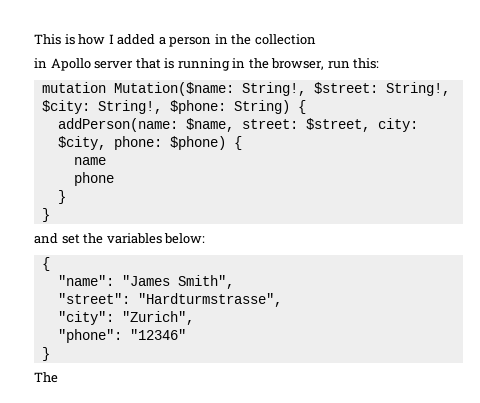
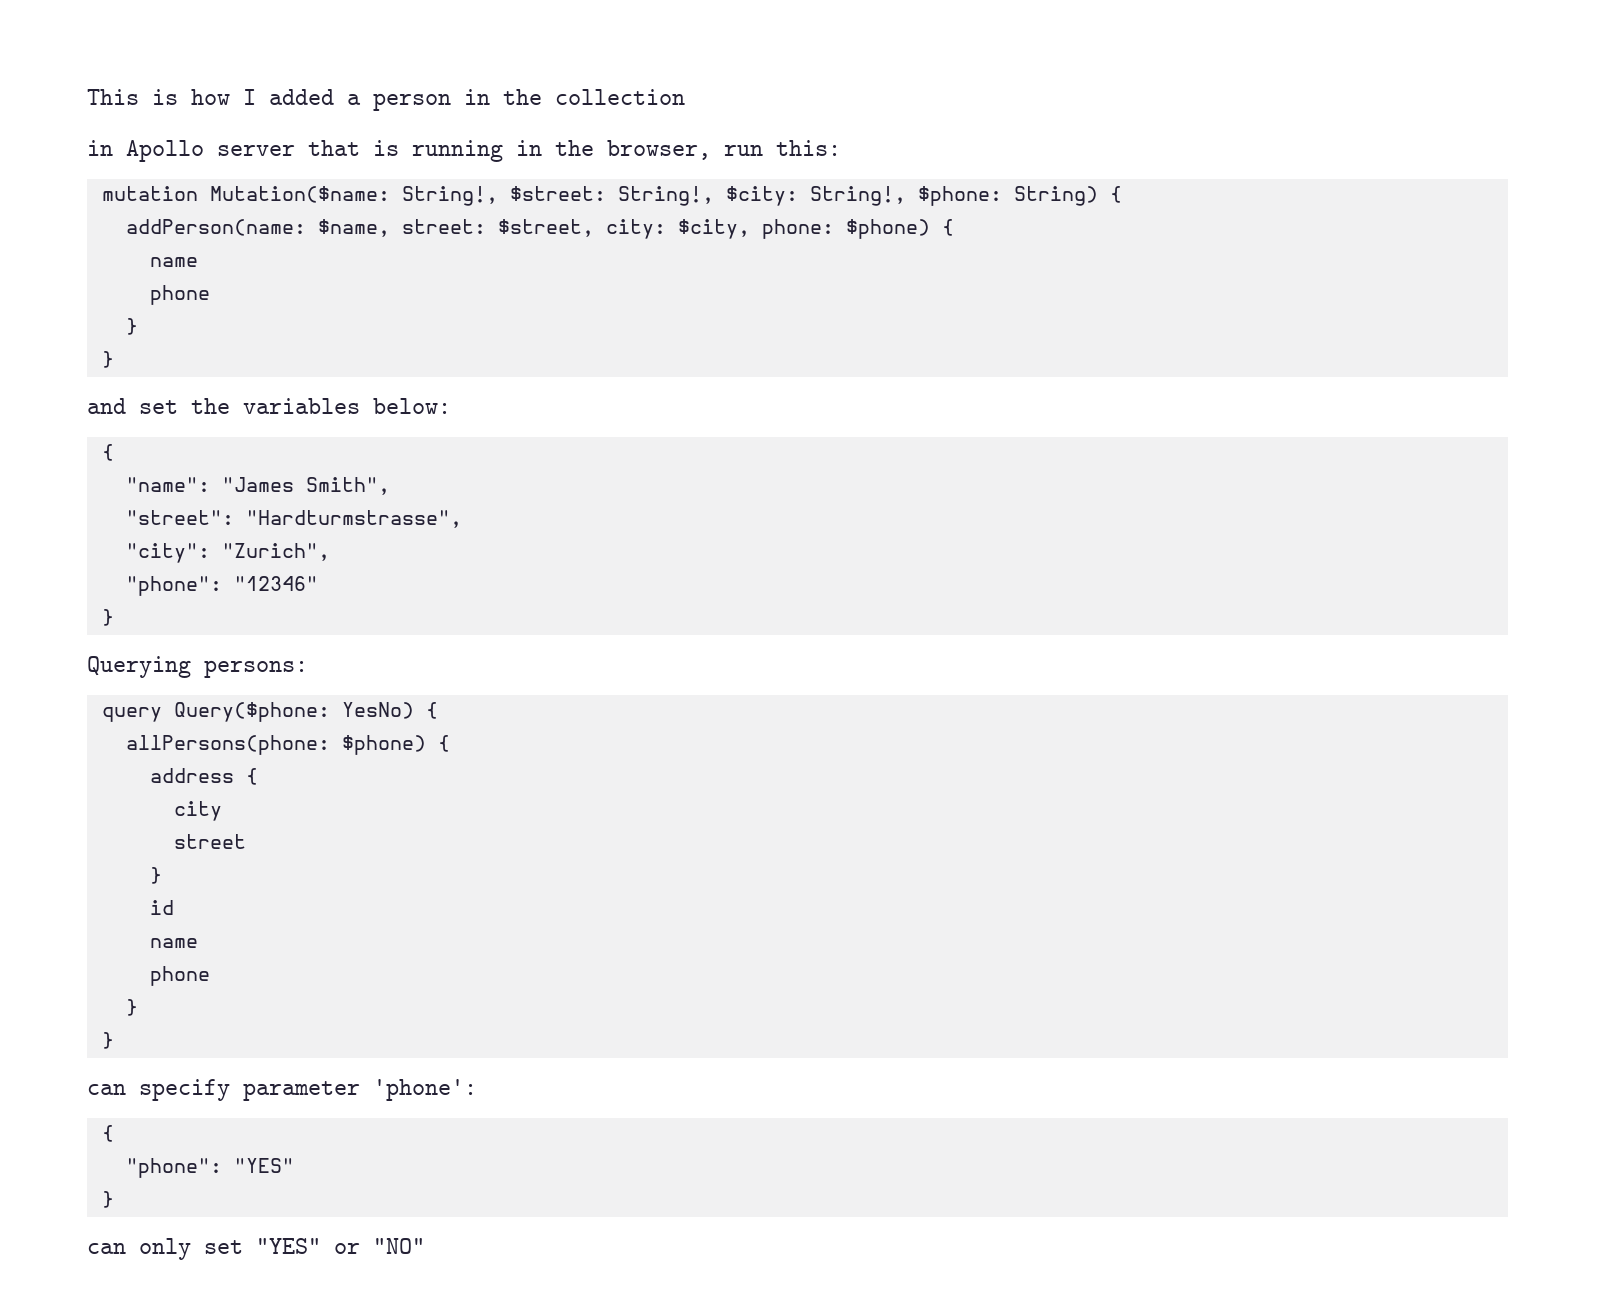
[34,372,58,383] The -> [87,656,308,678] [101,702,438,722] [125,735,450,755] [149,768,258,785] [173,801,222,821] [173,834,246,849] [149,867,162,884] [149,900,174,915] [149,938,198,948] [149,966,210,986] [125,999,138,1016] [101,1032,114,1049] [87,1079,477,1101] [101,1125,114,1142] [125,1158,294,1178] [101,1191,114,1208] [87,1238,425,1260] Querying persons: // query Query($phone: YesNo) { // allPersons(phone: $phone) { // address { // city // street // } // id // name // phone // } // } // can specify parameter 'phone': // { // "phone": "YES" // } // can only set "YES" or "NO"

